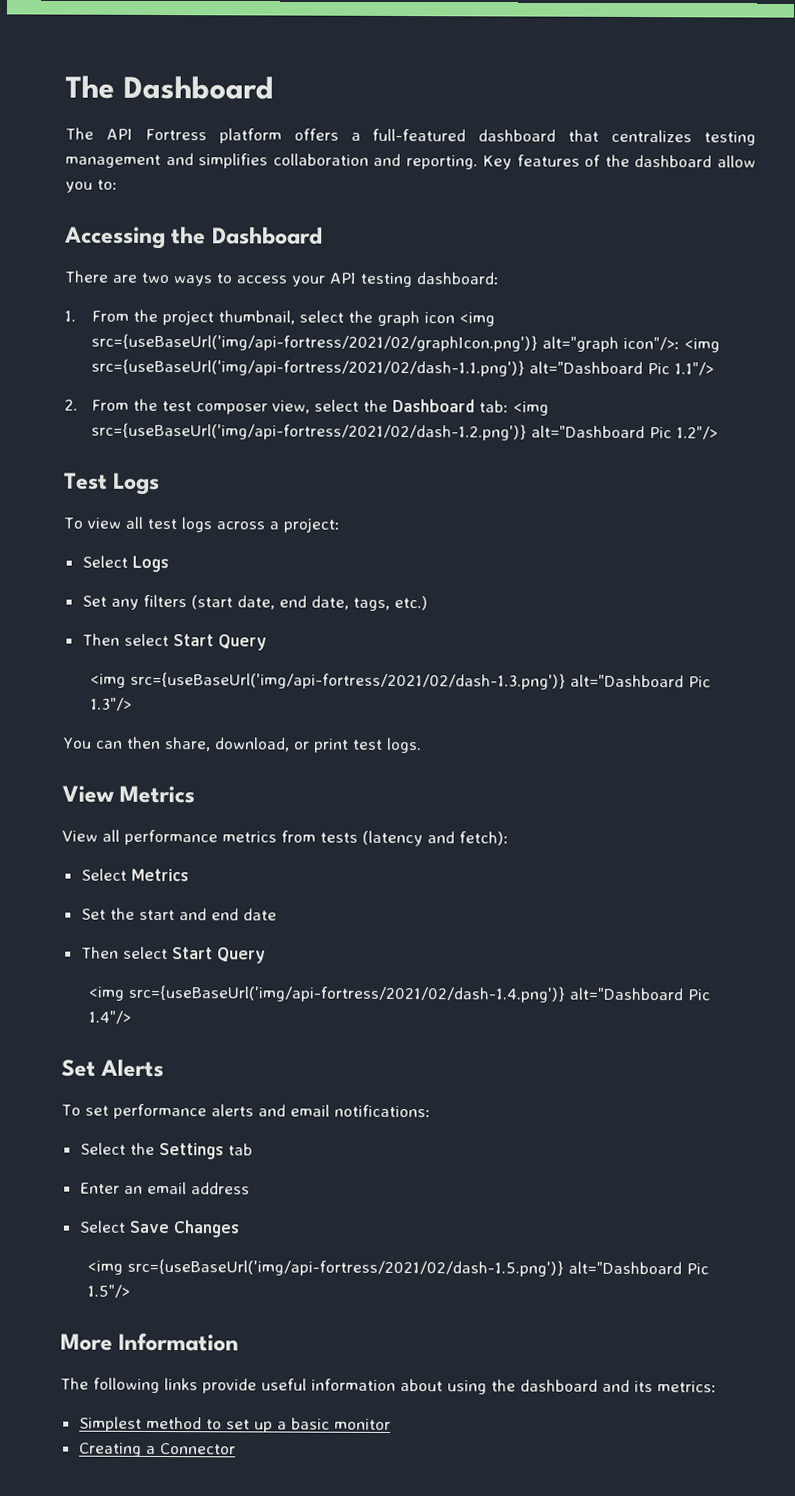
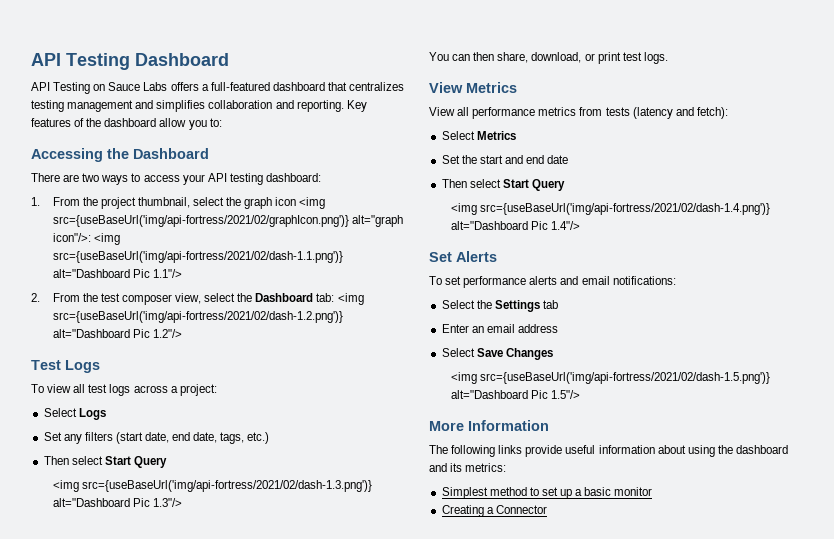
[65,75,274,100] [65,127,282,144] The Dashboard // The API Fortress platform -> [31,53,229,70] [31,82,168,94] API Testing Dashboard // API Testing on Sauce Labs

